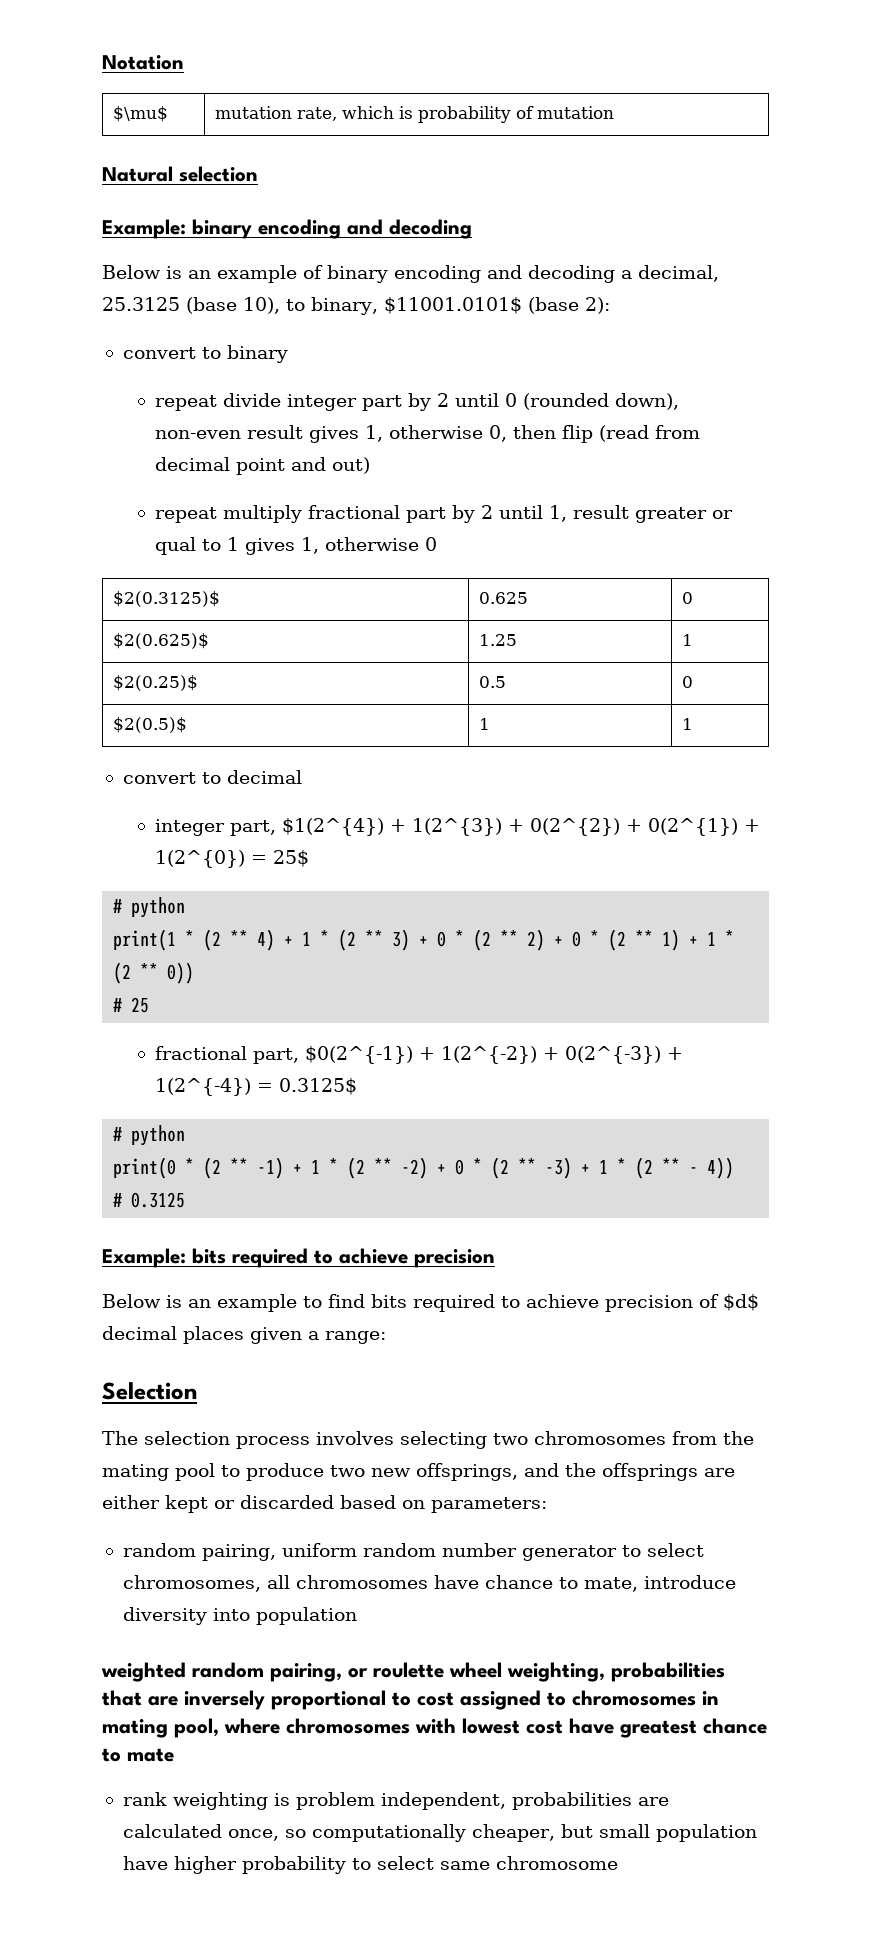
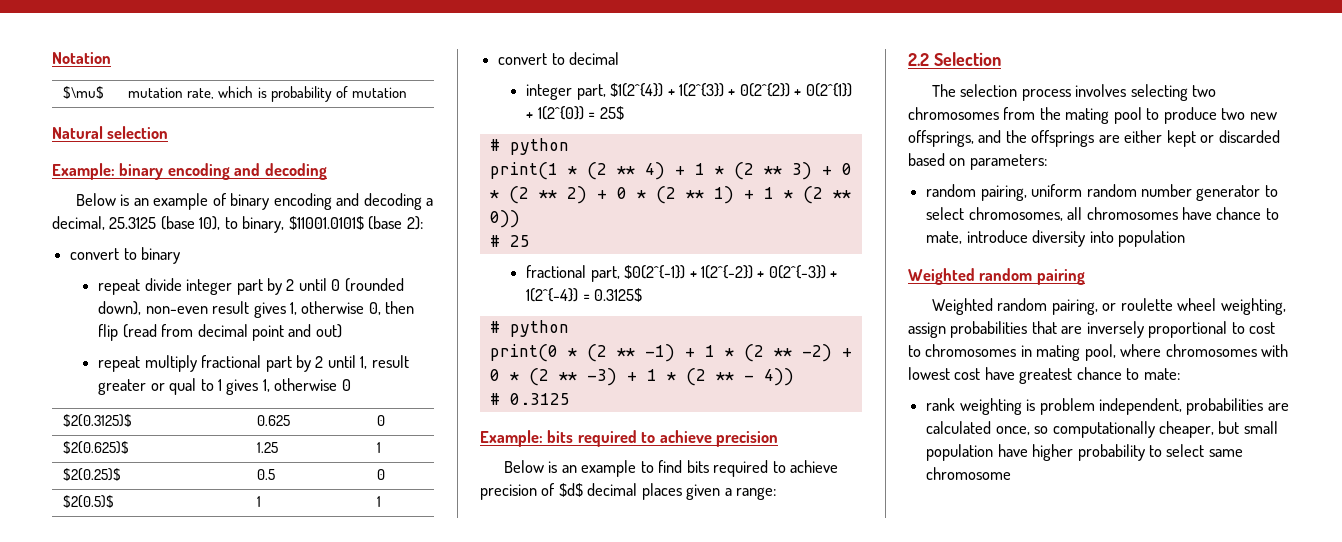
(386, 1337) none -> [908,53,929,66] 2.2
[101,1662,186,1682] weighted -> [908,268,1085,285] [931,298,993,315] Weighted random pairing // Weighted
(605, 1672) none -> [908,322,946,338] assign
[460,1690,541,1710] assigned -> (1276, 328) none
[127,1748,174,1762] mate -> [1143,368,1180,380] mate:

